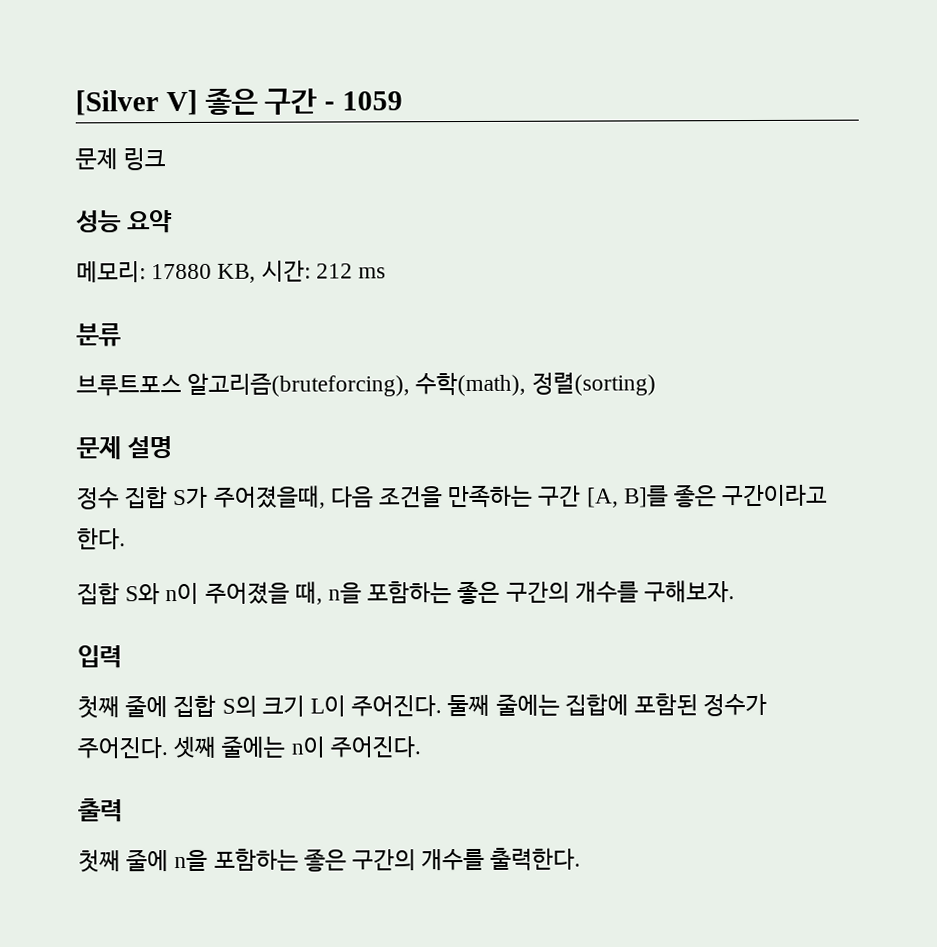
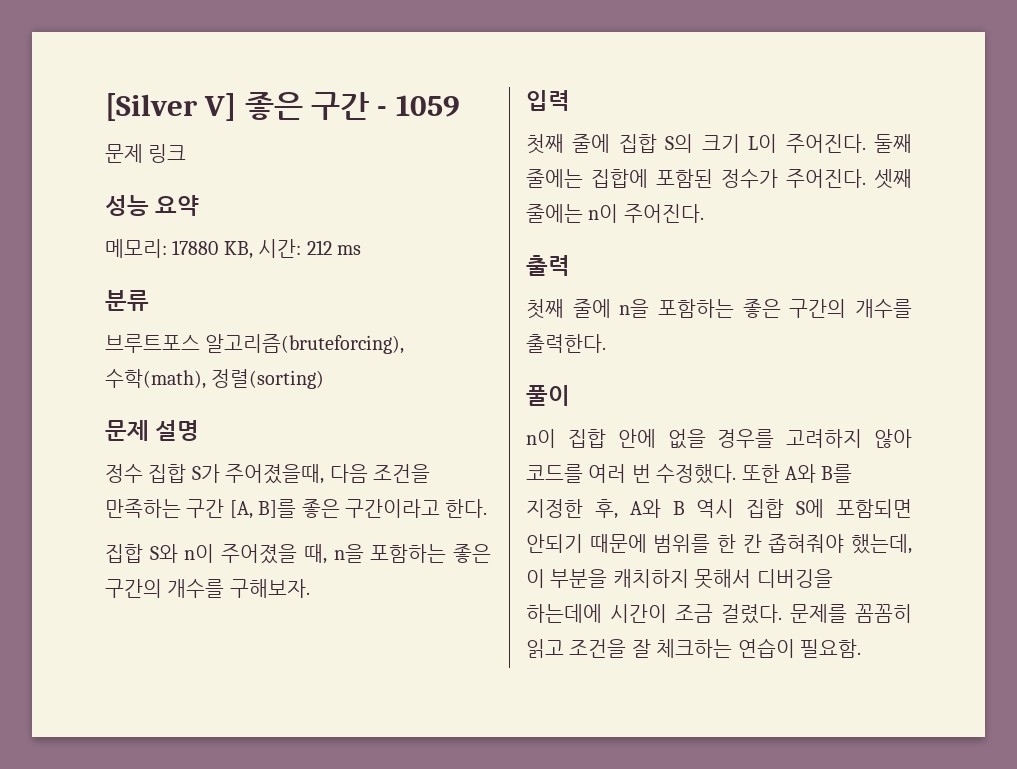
(582, 859) none -> [526,385,570,406] [526,429,912,449] [526,464,853,484] [526,499,912,519] [526,534,912,554] [526,569,833,589] [526,604,912,624] [526,638,861,658] // 풀이 // n이 집합 안에 없을 경우를 고려하지 않아 코드를 여러 번 수정했다. 또한 A와 B를 지정한 후, A와 B 역시 집합 S에 포함되면 안되기 때문에 범위를 한 칸 좁혀줘야 했는데, 이 부분을 캐치하지 못해서 디버깅을 하는데에 시간이 조금 걸렸다. 문제를 꼼꼼히 읽고 조건을 잘 체크하는 연습이 필요함.

